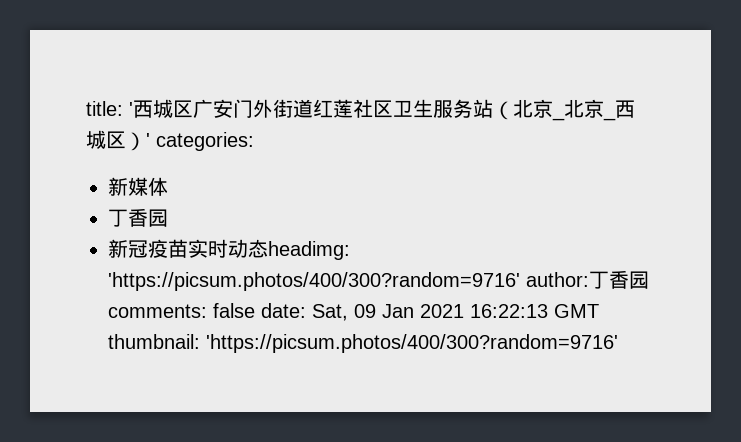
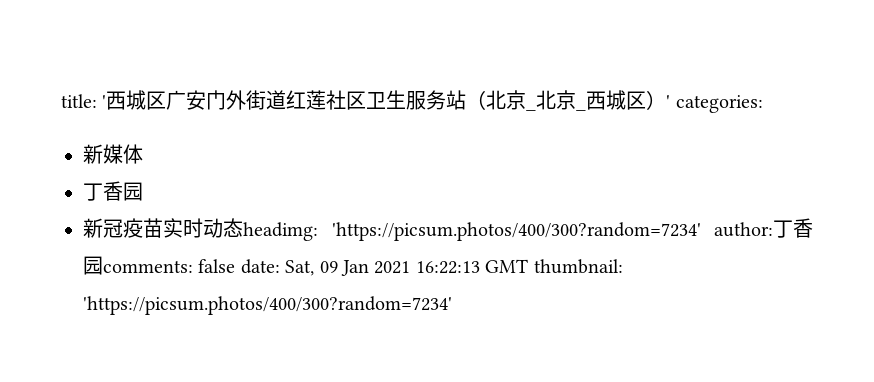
[108,272,520,291] 'https://picsum.photos/400/300?random=9716' -> [331,222,701,241] 'https://picsum.photos/400/300?random=7234'
[206,334,618,353] 'https://picsum.photos/400/300?random=9716' -> [83,296,452,315] 'https://picsum.photos/400/300?random=7234'

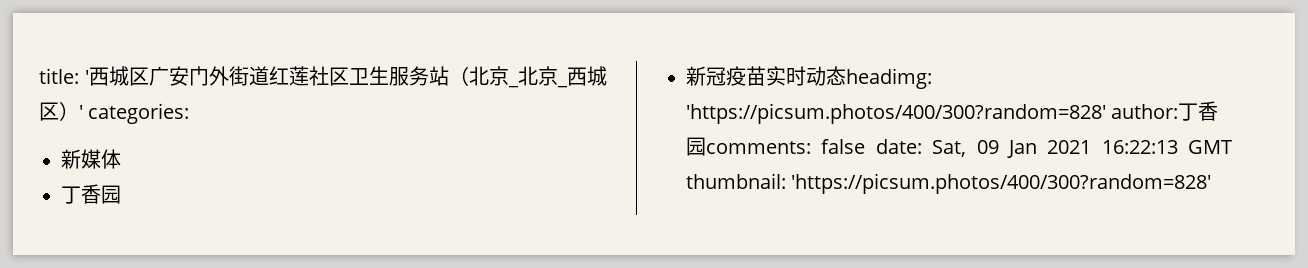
[331,222,701,241] 'https://picsum.photos/400/300?random=7234' -> [686,103,1106,124] 'https://picsum.photos/400/300?random=828'
[83,296,452,315] 'https://picsum.photos/400/300?random=7234' -> [791,173,1212,194] 'https://picsum.photos/400/300?random=828'

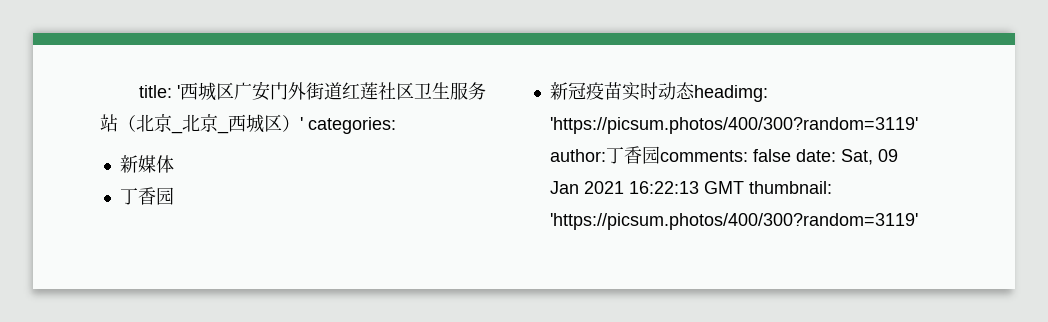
[686,103,1106,124] 'https://picsum.photos/400/300?random=828' -> [549,117,918,134] 'https://picsum.photos/400/300?random=3119'
[791,173,1212,194] 'https://picsum.photos/400/300?random=828' -> [549,213,918,230] 'https://picsum.photos/400/300?random=3119'

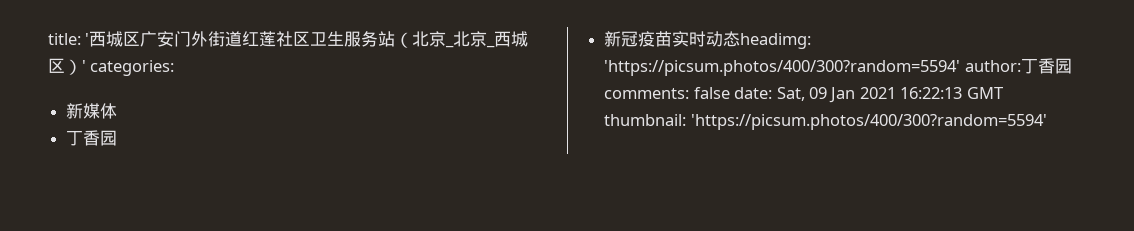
[549,117,918,134] 'https://picsum.photos/400/300?random=3119' -> [604,60,961,76] 'https://picsum.photos/400/300?random=5594'
[549,213,918,230] 'https://picsum.photos/400/300?random=3119' -> [690,114,1047,130] 'https://picsum.photos/400/300?random=5594'

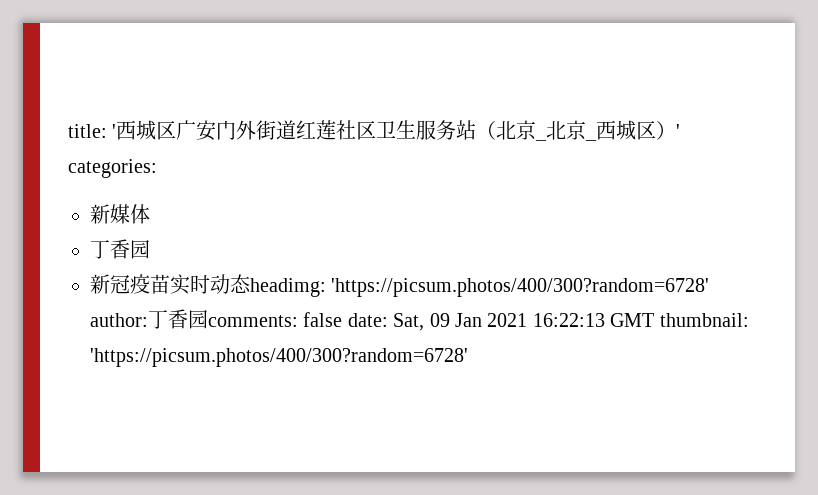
[604,60,961,76] 'https://picsum.photos/400/300?random=5594' -> [331,278,710,297] 'https://picsum.photos/400/300?random=6728'
[690,114,1047,130] 'https://picsum.photos/400/300?random=5594' -> [90,348,468,367] 'https://picsum.photos/400/300?random=6728'

